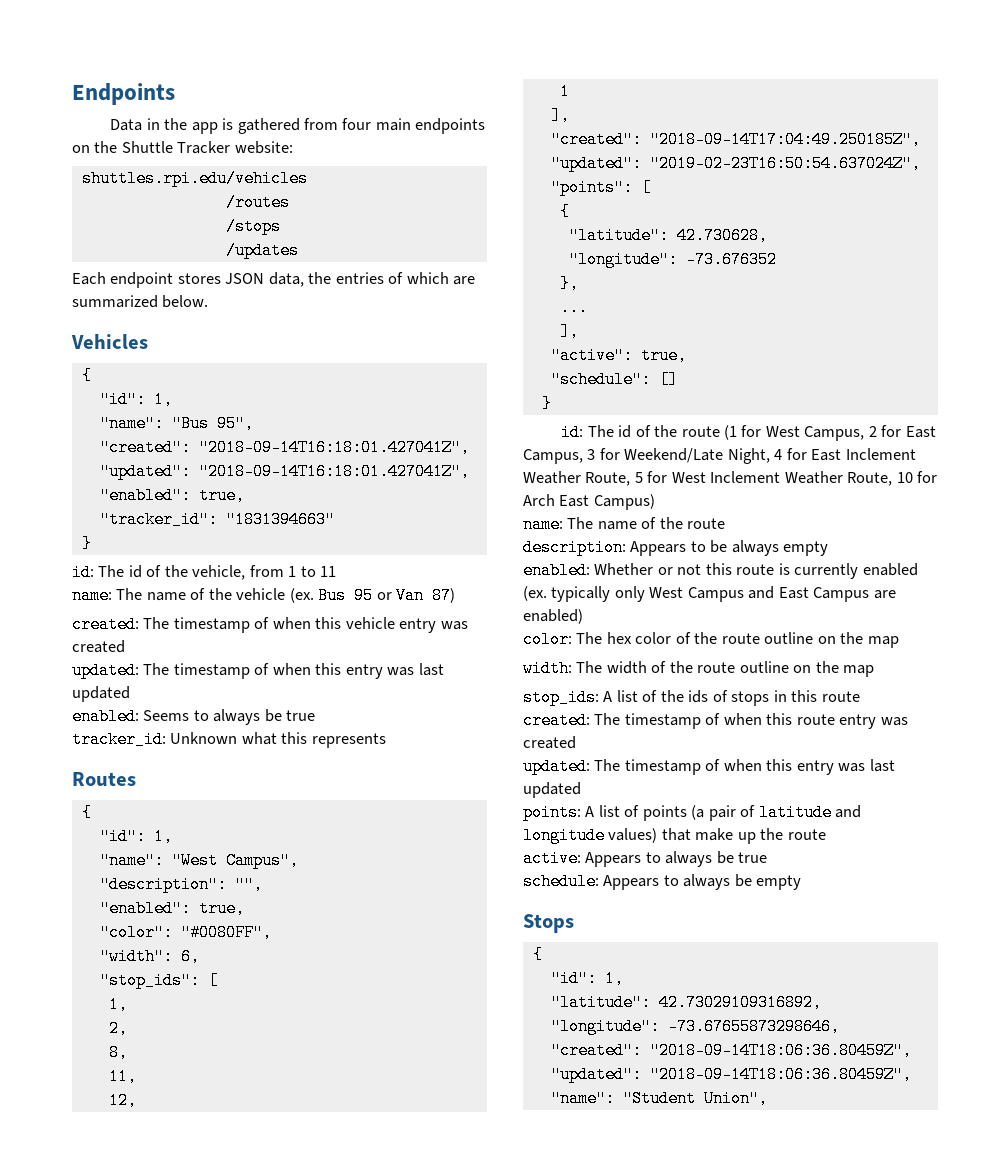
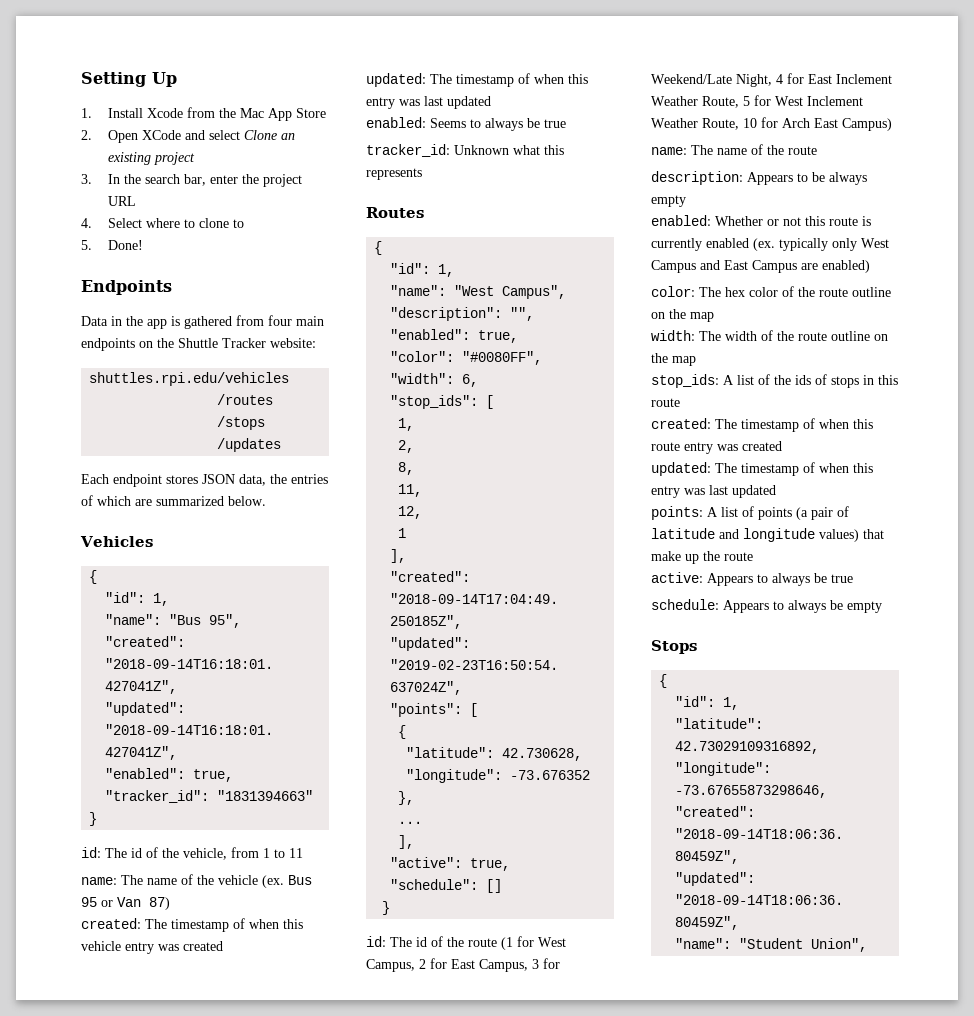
(72, 94) none -> [81,72,177,87] [81,107,326,121] [81,130,295,143] [107,152,195,165] [81,174,302,187] [107,196,136,206] [81,218,244,228] [81,240,143,250] Setting Up // 1. Install Xcode from the Mac App Store // 2. Open XCode and select Clone an existing project // 3. In the search bar, enter the project URL // 4. Select where to clone to // 5. Done! //

